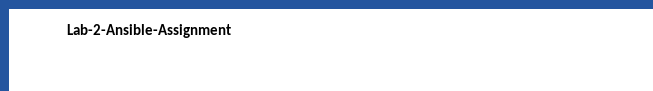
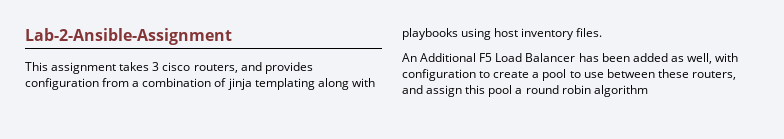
(231, 31) none -> [25,62,313,74] [25,78,375,90] [402,28,603,40] [402,53,739,64] [402,69,736,81] [402,85,648,97] // This assignment takes 3 cisco routers, and provides configuration from a combination of jinja templating along with playbooks using host inventory files. // An Additional F5 Load Balancer has been added as well, with configuration to create a pool to use between these routers, and assign this pool a round robin algorithm

